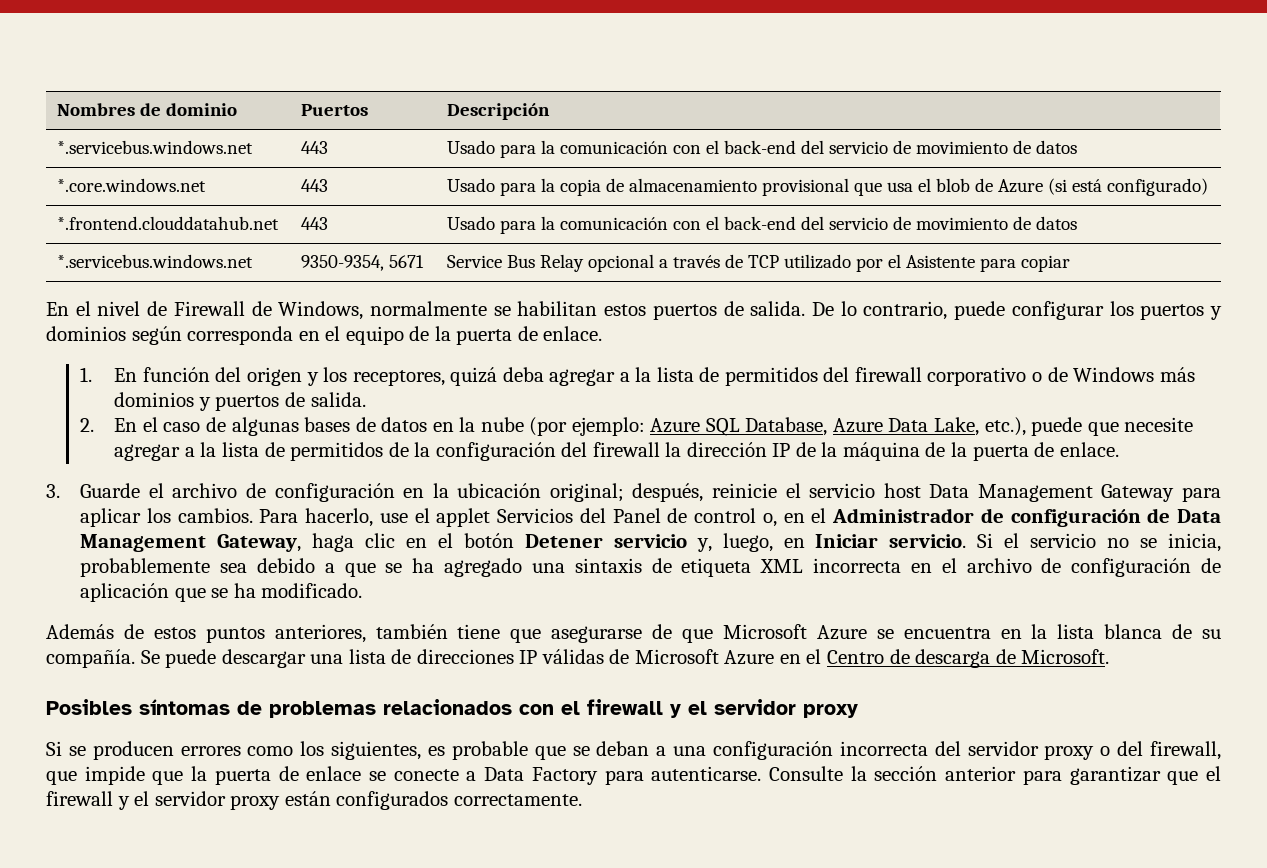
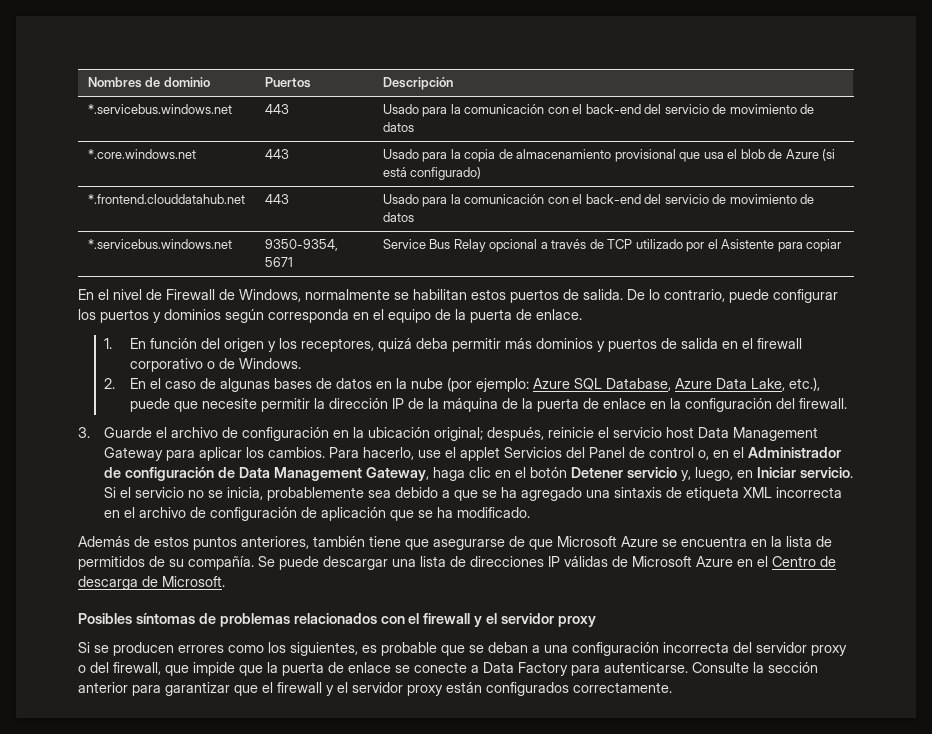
[549,367,1155,386] agregar a la lista de permitidos del firewall corporativo o de Windows -> [452,338,502,352] permitir
[310,392,366,407] salida. -> [681,338,803,349] [130,358,302,372] salida en el firewall corporativo o de Windows.
[114,442,660,461] agregar a la lista de permitidos de la configuración del firewall -> [261,398,311,412] permitir
[1059,442,1119,457] enlace. -> [603,398,848,412] enlace en la configuración del firewall.
[1104,624,1163,639] blanca -> [816,536,832,547] [78,556,145,570] de permitidos

